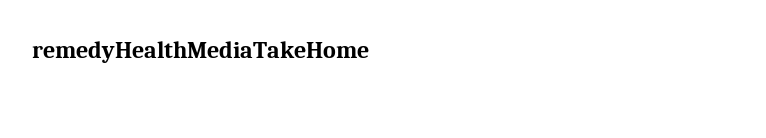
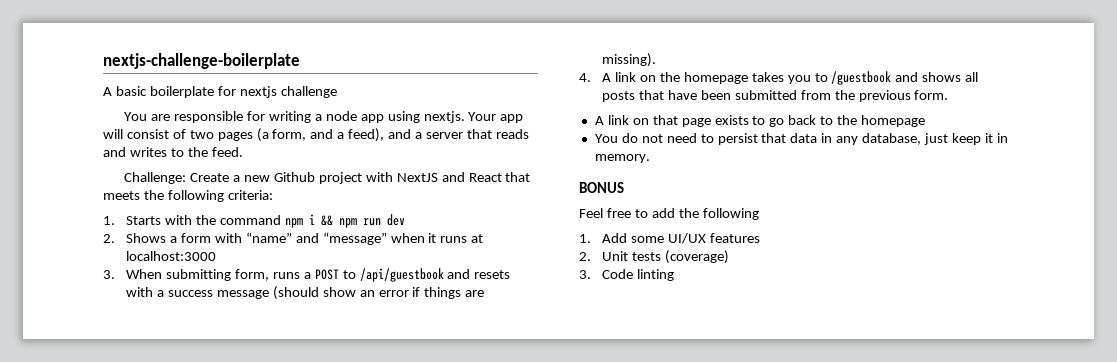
[32,41,369,63] remedyHealthMediaTakeHome -> [103,53,300,69] [103,86,337,98] [124,111,524,123] [103,128,529,142] [103,147,243,157] [124,172,531,184] [103,190,273,202] [103,214,405,228] [103,232,484,245] [126,251,217,261] [103,268,511,282] [126,286,485,300] [602,53,657,67] [579,71,979,85] [602,90,949,102] [594,115,926,127] [594,133,1008,145] [594,154,650,163] [579,182,624,193] [579,208,759,220] [579,233,760,244] [579,250,729,264] [579,269,675,281] nextjs-challenge-boilerplate // A basic boilerplate for nextjs challenge // You are responsible for writing a node app using nextjs. Your app will consist of two pages (a form, and a feed), and a server that reads and writes to the feed. // Challenge: Create a new Github project with NextJS and React that meets the following criteria: // 1. Starts with the command npm i && npm run dev // 2. Shows a form with “name” and “message” when it runs at localhost:3000 // 3. When submitting form, runs a POST to /api/guestbook and resets with a success message (should show an error if things are missing). // 4. A link on the homepage takes you to /guestbook and shows all posts that have been submitted from the previous form. // A link on that page exists to go back to the homepage // You do not need to persist that data in any database, just keep it in memory. // BONUS // Feel free to add the following // 1. Add some UI/UX features // 2. Unit tests (coverage) // 3. Code linting

